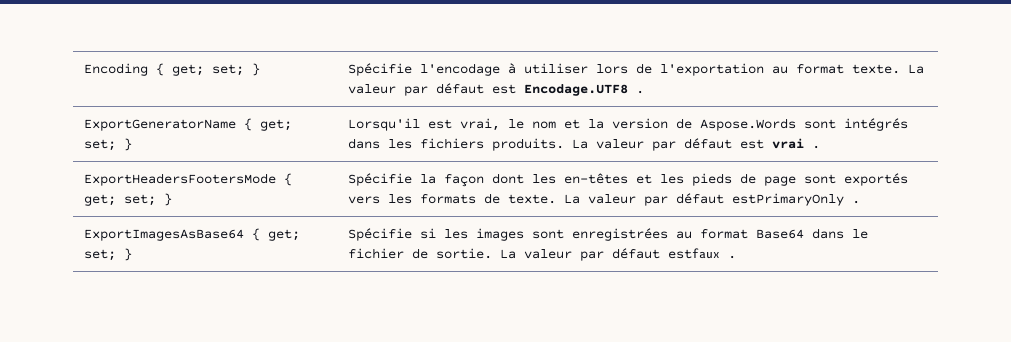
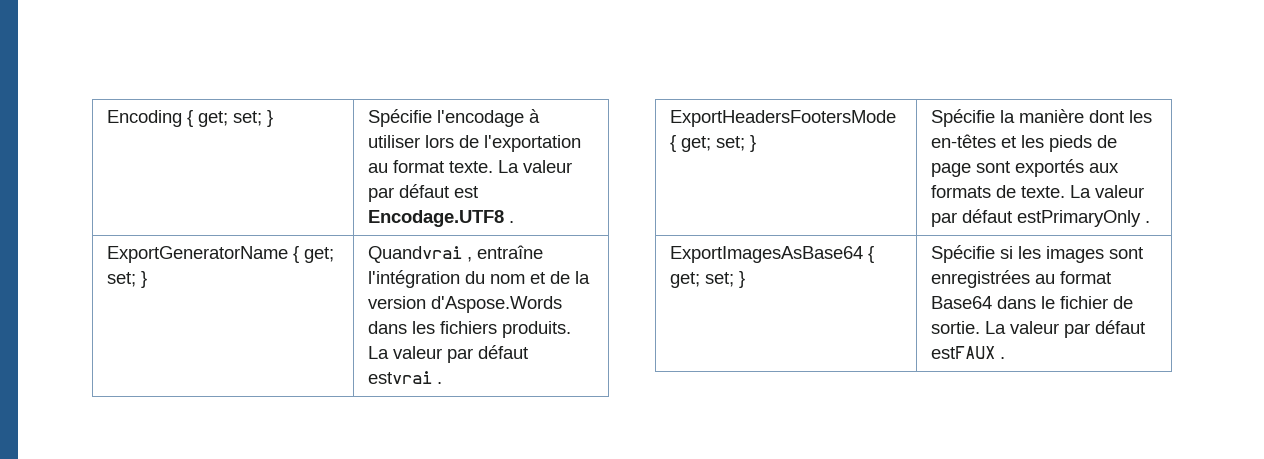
[347,118,524,131] Lorsqu'il est vrai, le -> [367,245,543,263] [367,270,485,288] Quandvrai , entraîne l'intégration du
(580, 124) none -> [549,271,570,284] de
[675,118,908,131] de Aspose.Words sont intégrés -> [430,296,562,313] d'Aspose.Words
[739,138,804,149] est vrai -> [367,371,432,384] estvrai
[443,174,484,187] façon -> [1018,109,1084,123] manière
[347,194,412,204] vers les -> [1088,163,1119,173] aux
[667,248,720,259] estfaux -> [930,346,995,359] estFAUX

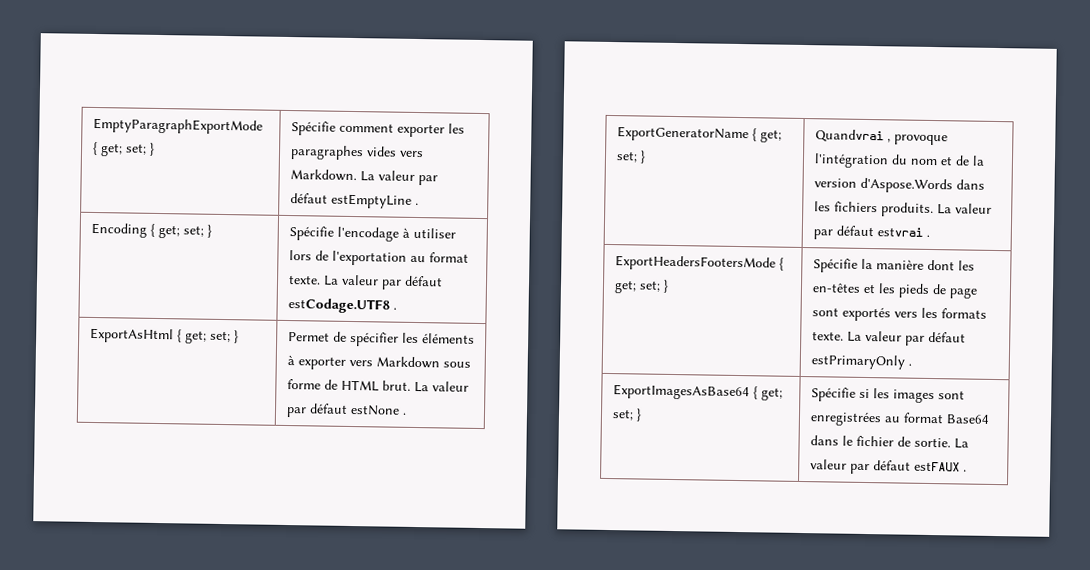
(106, 118) none -> [92,117,263,135] [91,141,155,157] [290,121,465,138] [289,145,424,161] [289,169,438,186] [289,193,419,209] EmptyParagraphExportMode { get; set; } | Spécifie comment exporter les paragraphes vides vers Markdown. La valeur par défaut estEmptyLine . //
[453,186,478,198] [367,210,504,227] est Encodage.UTF8 -> [287,298,397,314] [89,327,239,344] [287,331,475,347] [286,354,471,370] [286,378,469,393] [285,403,400,418] estCodage.UTF8 . // ExportAsHtml { get; set; } | Permet de spécifier les éléments à exporter vers Markdown sous forme de HTML brut. La valeur par défaut estNone
[476,245,543,259] entraîne -> [893,134,948,146] provoque
[1088,163,1119,173] [930,185,1016,198] aux formats de -> [893,307,987,319] vers les formats

